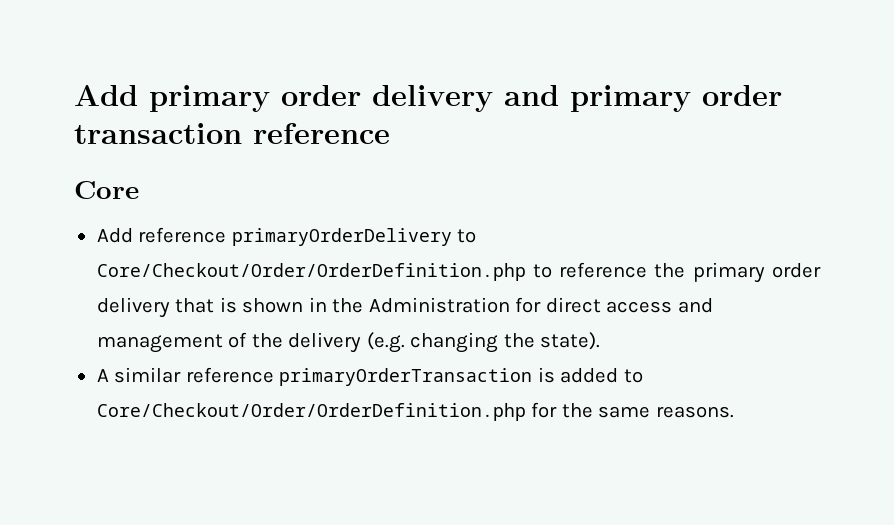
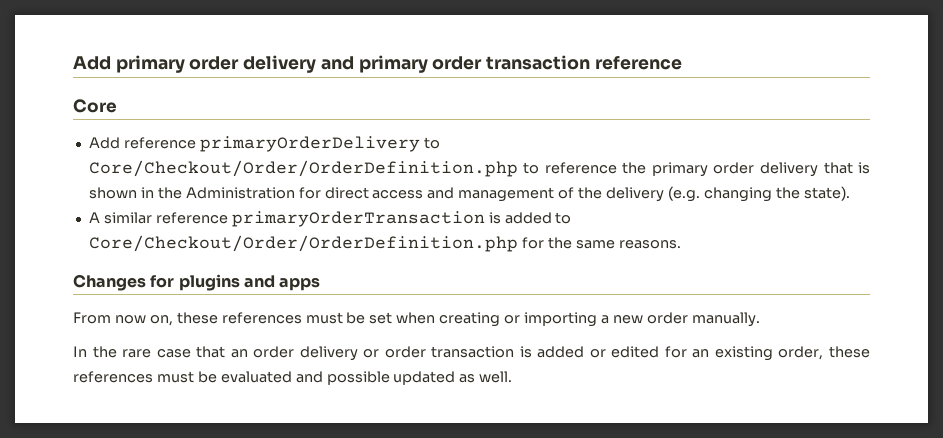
(734, 412) none -> [73,274,321,291] [73,312,760,327] [73,346,870,361] [73,371,513,385] // Changes for plugins and apps // From now on, these references must be set when creating or importing a new order manually. // In the rare case that an order delivery or order transaction is added or edited for an existing order, these references must be evaluated and possible updated as well.

